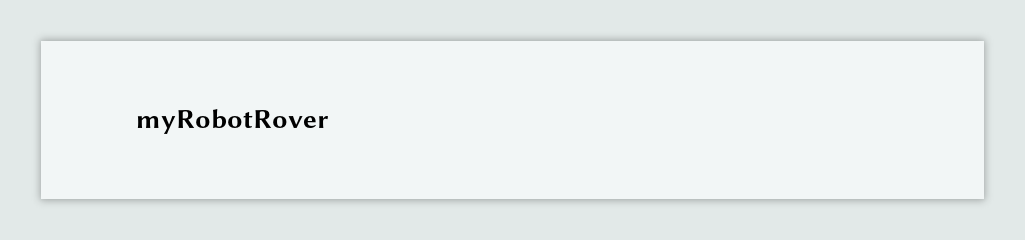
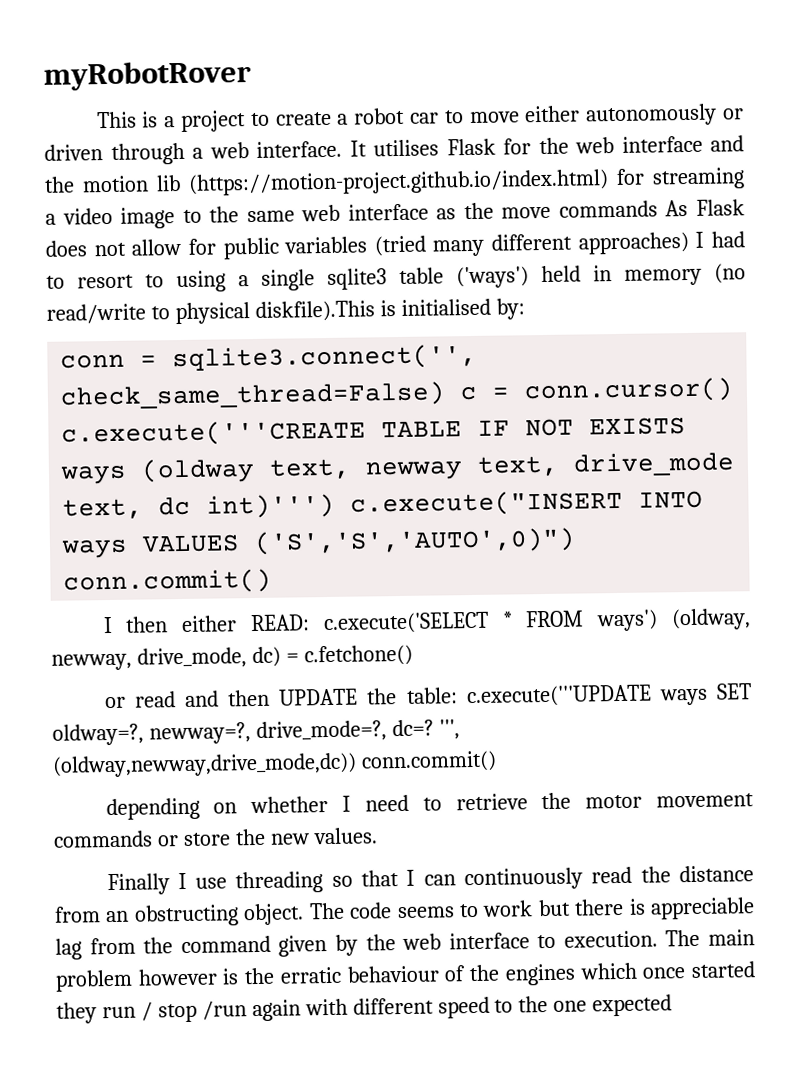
(329, 121) none -> [96,103,745,132] [44,135,744,165] [44,167,745,196] [45,199,745,229] [45,231,745,260] [46,263,746,293] [46,298,525,325] [60,343,478,372] [60,377,735,410] [61,417,687,447] [60,451,736,485] [62,489,704,520] [61,527,577,559] [63,568,273,595] [102,608,752,635] [51,644,413,671] [104,683,752,709] [52,719,460,746] [52,750,497,778] [105,792,754,821] [53,827,378,848] [106,865,755,896] [54,897,755,927] [55,929,755,960] [55,961,756,992] [56,994,673,1024] // This is a project to create a robot car to move either autonomously or driven through a web interface. It utilises Flask for the web interface and the motion lib (https://motion-project.github.io/index.html) for streaming a video image to the same web interface as the move commands As Flask does not allow for public variables (tried many different approaches) I had to resort to using a single sqlite3 table ('ways') held in memory (no read/write to physical diskfile).This is initialised by: // conn = sqlite3.connect('', check_same_thread=False) c = conn.cursor() c.execute('''CREATE TABLE IF NOT EXISTS ways (oldway text, newway text, drive_mode text, dc int)''') c.execute("INSERT INTO ways VALUES ('S','S','AUTO',0)") conn.commit() // I then either READ: c.execute('SELECT * FROM ways') (oldway, newway, drive_mode, dc) = c.fetchone() // or read and then UPDATE the table: c.execute('''UPDATE ways SET oldway=?, newway=?, drive_mode=?, dc=? ''', (oldway,newway,drive_mode,dc)) conn.commit() // depending on whether I need to retrieve the motor movement commands or store the new values. // Finally I use threading so that I can continuously read the distance from an obstructing object. The code seems to work but there is appreciable lag from the command given by the web interface to execution. The main problem however is the erratic behaviour of the engines which once started they run / stop /run again with different speed to the one expected

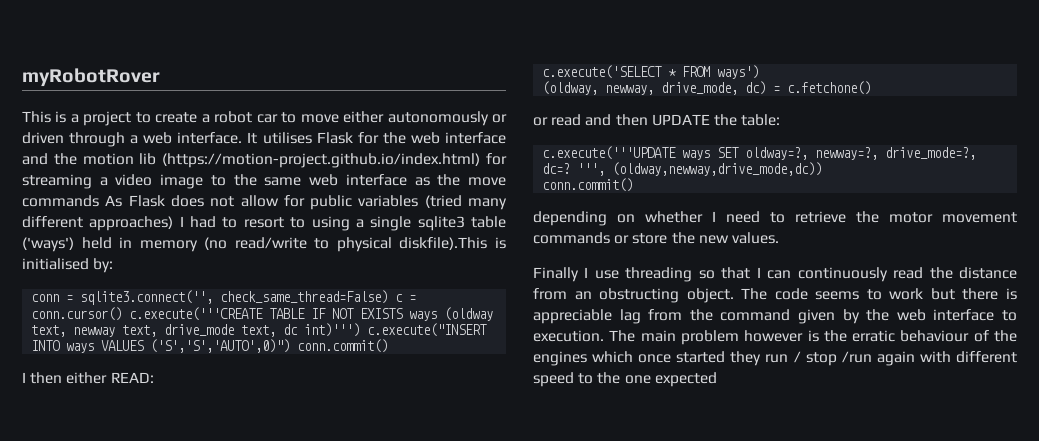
(310, 623) none -> (154, 377) //
(659, 620) none -> (760, 72) //
(458, 695) none -> (781, 120) //
(357, 765) none -> (823, 169) //

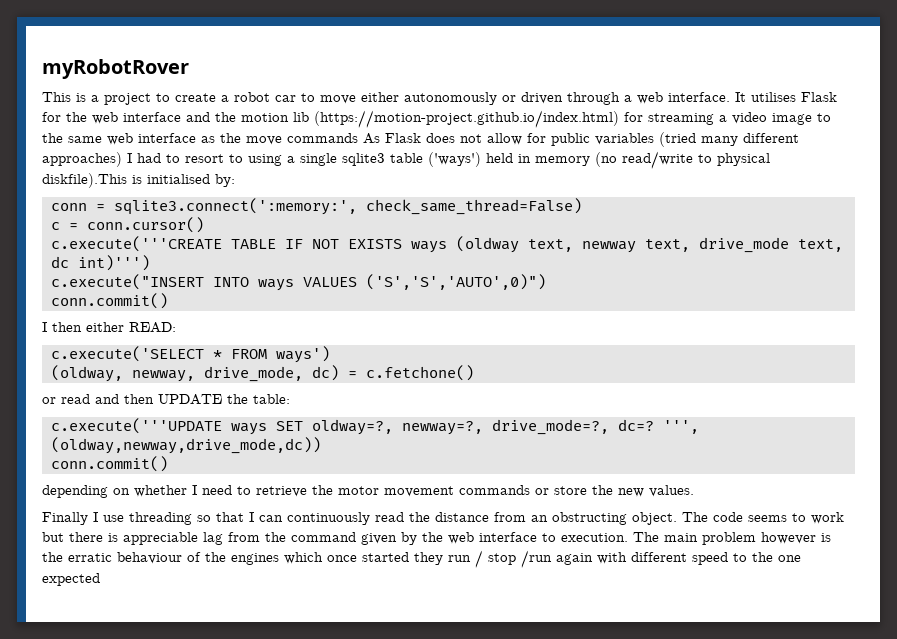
[80,290,214,305] sqlite3.connect('', -> [114,198,357,215] sqlite3.connect(':memory:',
(389, 297) none -> (582, 206) //
(123, 314) none -> (204, 225) //
(361, 330) none -> (150, 263) //
(291, 346) none -> (546, 282) //

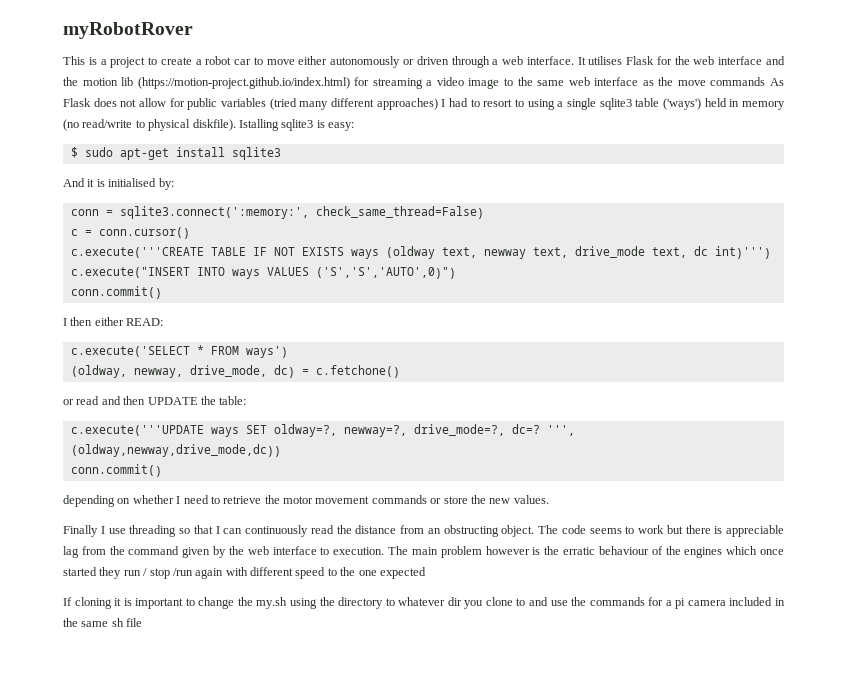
[42,173,127,188] diskfile).This -> [192,119,354,131] [70,147,281,160] [63,178,95,187] diskfile). Istalling sqlite3 is easy: // $ sudo apt-get install sqlite3 // And it
(100, 579) none -> [63,597,785,609] [63,618,143,627] // If cloning it is important to change the my.sh using the directory to whatever dir you clone to and use the commands for a pi camera included in the same sh file

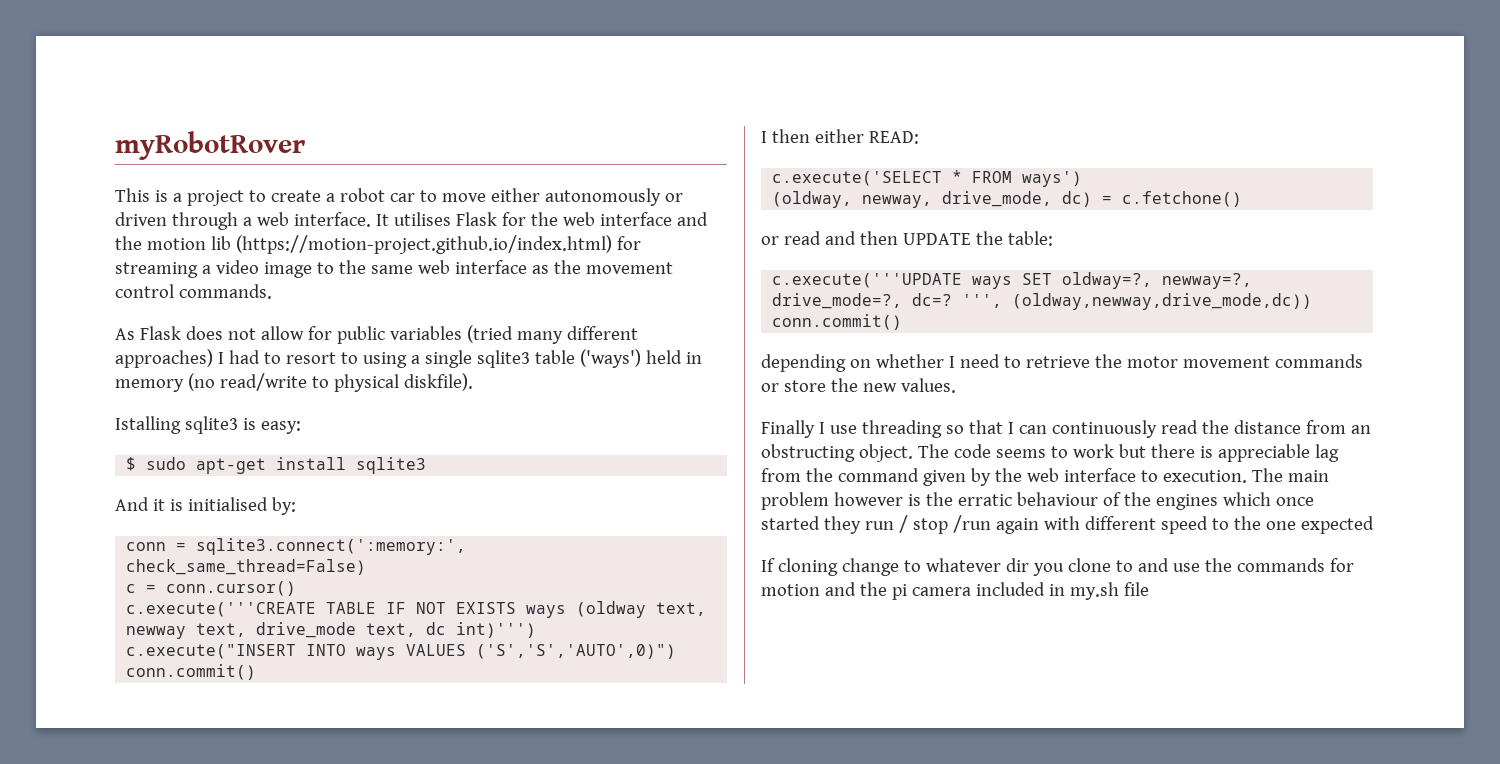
[677,77,766,86] move commands -> [585,262,673,274] [115,284,272,299] movement control commands. //
(236, 125) none -> (473, 382) //
[114,597,384,609] it is important to change the my.sh using the directory -> [841,558,899,576] change
[665,600,672,606] a -> [761,582,887,596] motion and the
[63,618,124,627] the same sh -> [1069,582,1119,600] my.sh

